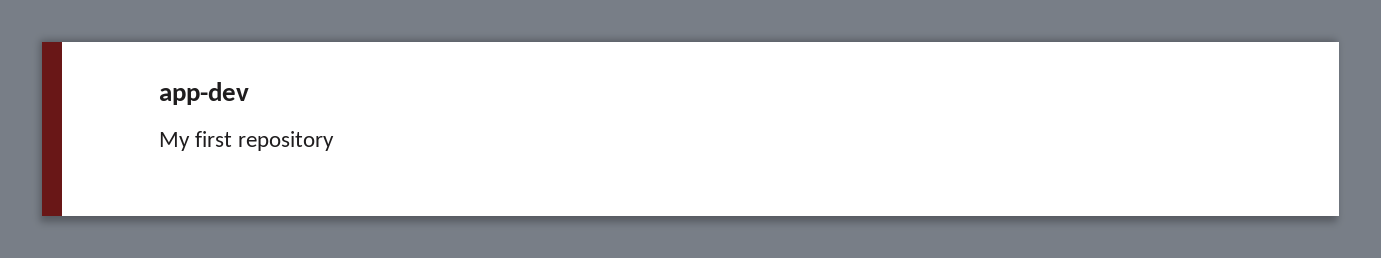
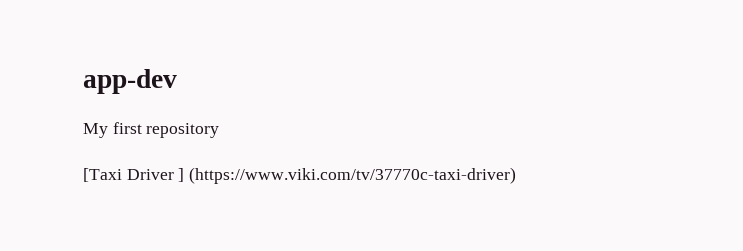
(335, 141) none -> [83,167,517,184] // [Taxi Driver ] (https://www.viki.com/tv/37770c-taxi-driver)

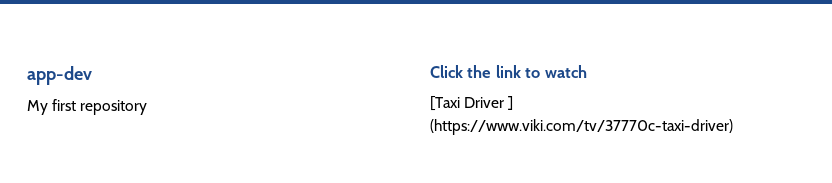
(220, 130) none -> [430,65,587,78] // Click the link to watch

